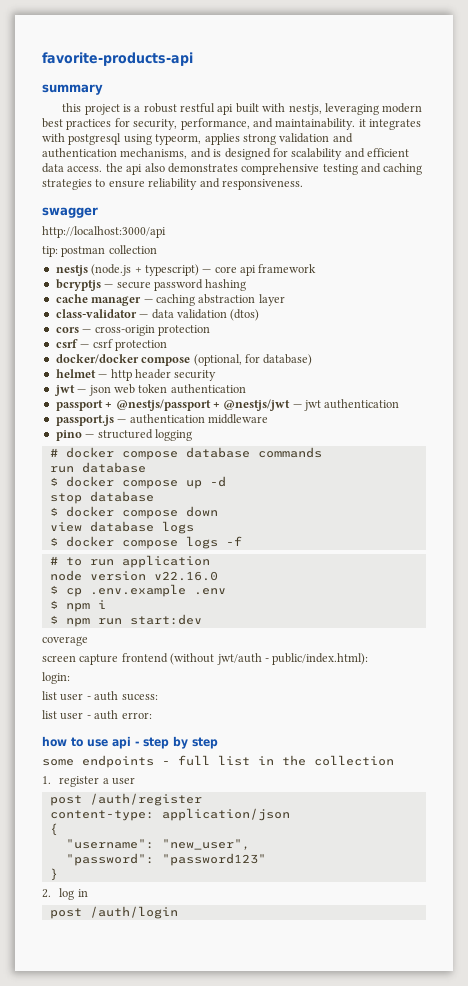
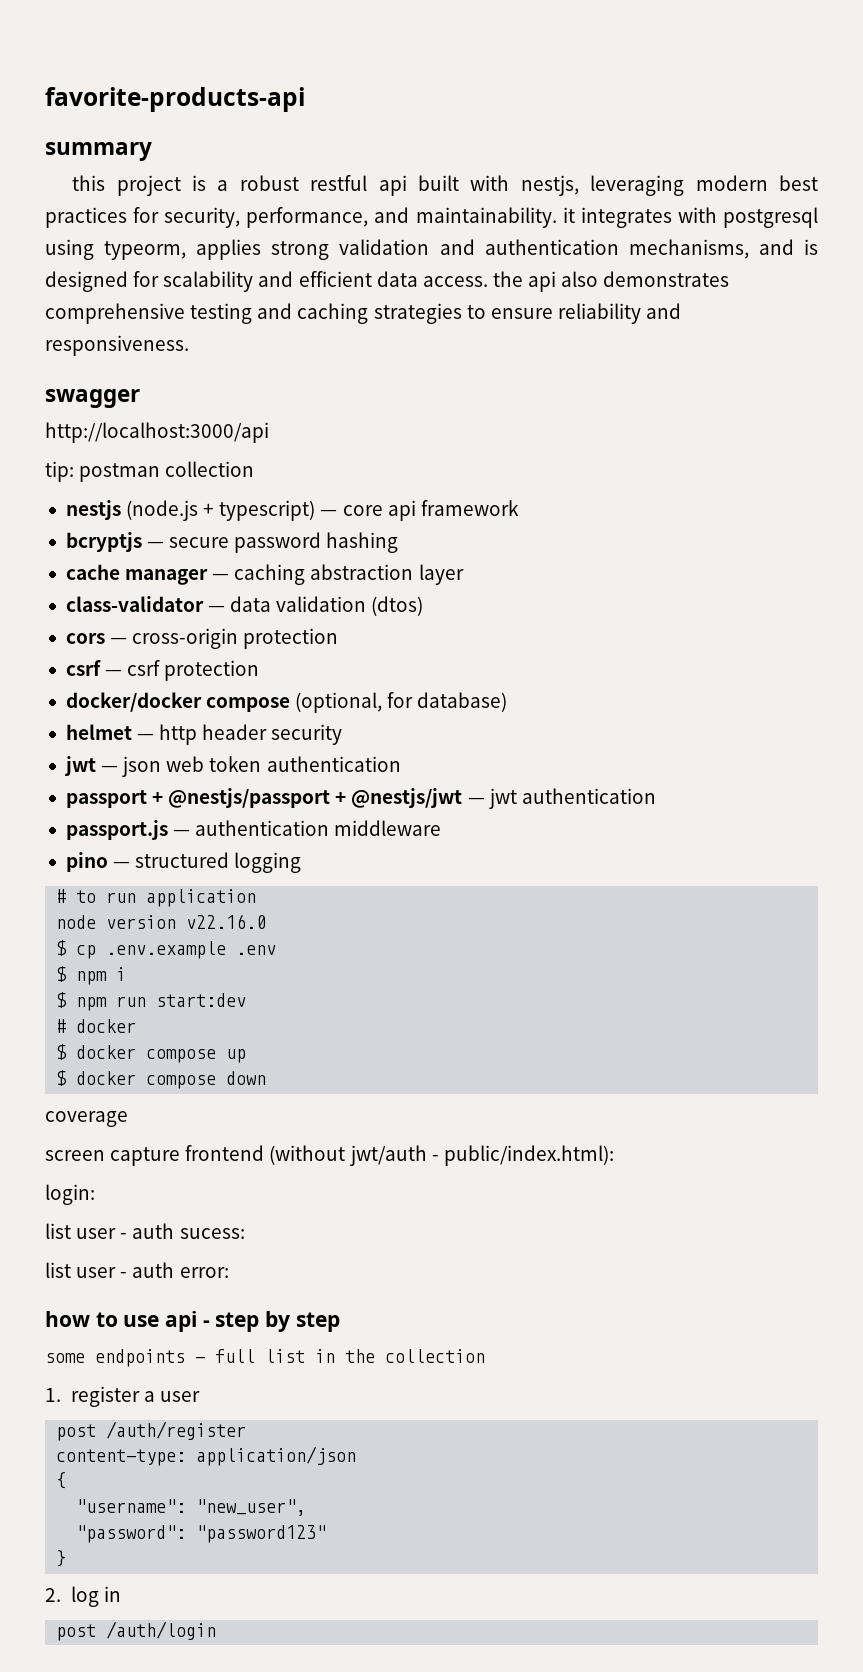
[49,447,322,460] [49,462,146,473] [49,476,226,489] [49,491,154,504] [49,506,218,519] [49,521,194,534] [49,536,242,549] // # docker compose database commands // run database // $ docker compose up -d // stop database // $ docker compose down // view database logs // $ docker compose logs -f -> (302, 862) none
(202, 619) none -> [56,1019,137,1033] [56,1044,247,1063] [56,1070,267,1089] // # docker // $ docker compose up // $ docker compose down

